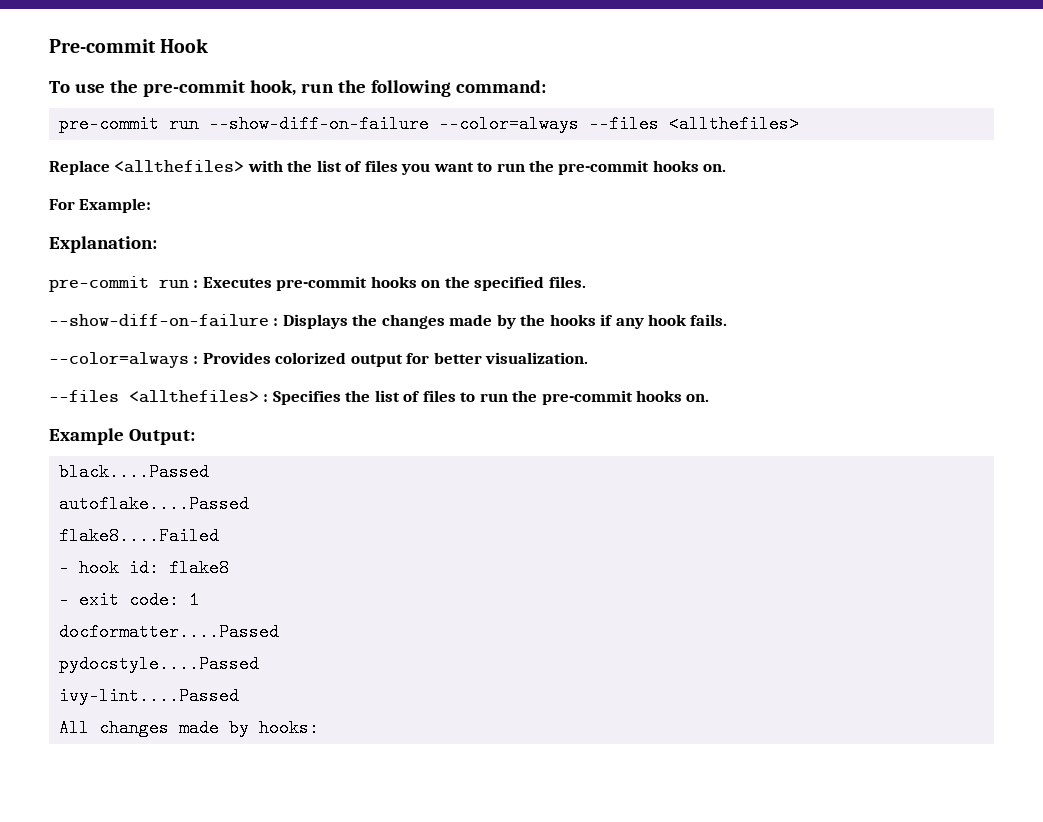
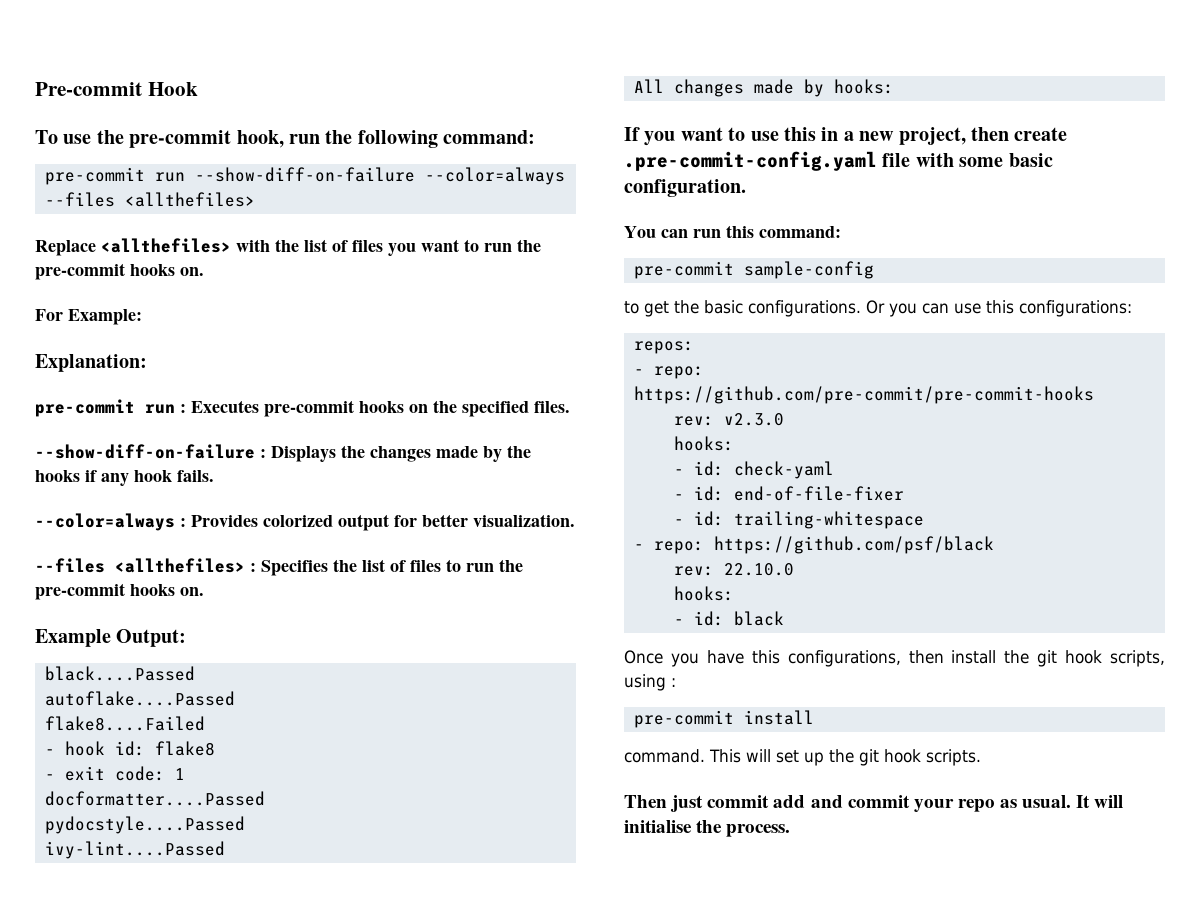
(319, 728) none -> [624,127,1068,146] [624,151,1053,171] [624,179,746,197] [624,225,841,238] [633,261,874,279] [624,300,1132,317] [633,341,694,354] [633,366,704,379] [633,386,1094,404] [673,413,784,426] [673,436,734,451] [673,461,834,479] [673,486,904,501] [673,511,924,529] [633,536,994,554] [673,563,794,576] [673,586,734,601] [673,611,784,626] [624,650,1165,667] [624,674,676,691] [633,710,814,728] [624,749,981,766] [624,795,1124,812] [624,820,791,837] // If you want to use this in a new project, then create .pre-commit-config.yaml file with some basic configuration. // You can run this command: // pre-commit sample-config // to get the basic configurations. Or you can use this configurations: // repos: // - repo: https://github.com/pre-commit/pre-commit-hooks // rev: v2.3.0 // hooks: // - id: check-yaml // - id: end-of-file-fixer // - id: trailing-whitespace // - repo: https://github.com/psf/black // rev: 22.10.0 // hooks: // - id: black // Once you have this configurations, then install the git hook scripts, using : // pre-commit install // command. This will set up the git hook scripts. // Then just commit add and commit your repo as usual. It will initialise the process.

